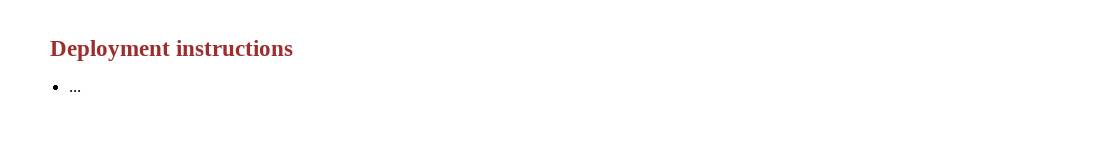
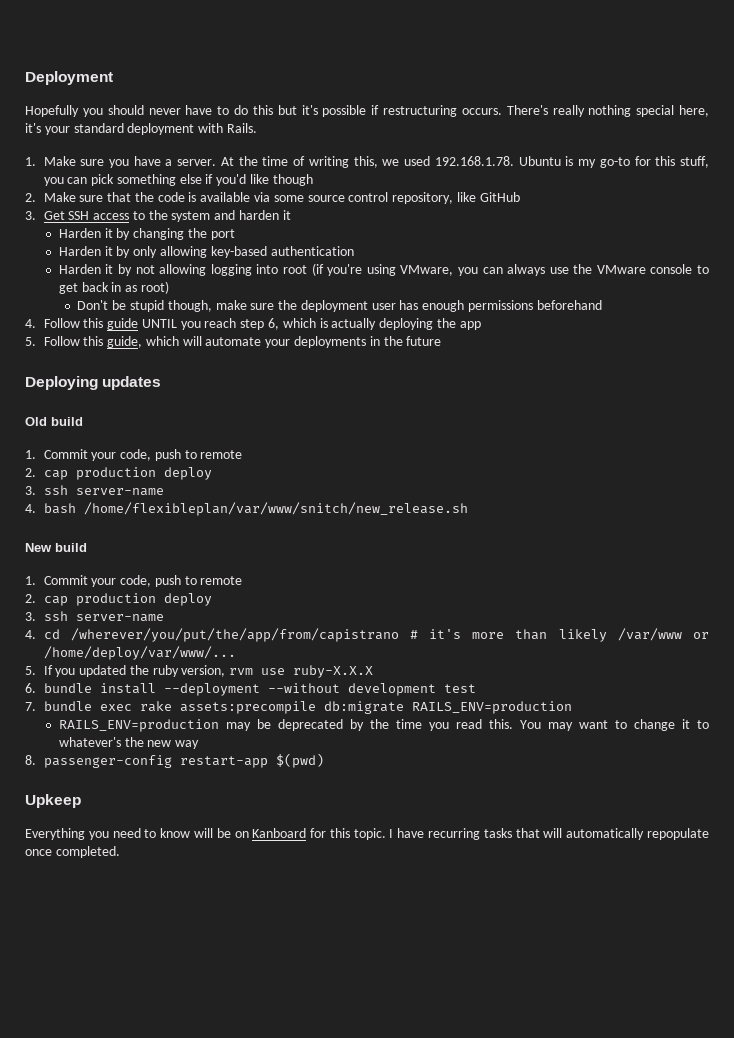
[176,40,294,56] [68,90,81,92] instructions // ... -> [25,105,710,117] [25,123,257,135] [25,156,709,168] [43,174,313,186] [25,192,520,204] [25,210,291,222] [58,228,235,240] [58,246,354,258] [58,263,709,276] [58,281,170,294] [77,300,602,312] [25,318,481,330] [25,336,442,348] [25,376,162,390] [25,417,83,426] [25,449,243,461] [25,467,212,480] [25,485,164,496] [25,502,468,516] [25,543,87,552] [25,575,243,587] [25,593,212,606] [25,611,164,622] [25,628,710,642] [43,646,236,660] [25,665,374,678] [25,683,476,696] [25,701,572,714] [58,719,709,732] [58,737,200,749] [25,753,324,768] [25,794,81,808] [25,828,709,840] [25,846,120,858] // Hopefully you should never have to do this but it's possible if restructuring occurs. There's really nothing special here, it's your standard deployment with Rails. // 1. Make sure you have a server. At the time of writing this, we used 192.168.1.78. Ubuntu is my go-to for this stuff, you can pick something else if you'd like though // 2. Make sure that the code is available via some source control repository, like GitHub // 3. Get SSH access to the system and harden it // Harden it by changing the port // Harden it by only allowing key-based authentication // Harden it by not allowing logging into root (if you're using VMware, you can always use the VMware console to get back in as root) // Don't be stupid though, make sure the deployment user has enough permissions beforehand // 4. Follow this guide UNTIL you reach step 6, which is actually deploying the app // 5. Follow this guide, which will automate your deployments in the future // Deploying updates // Old build // 1. Commit your code, push to remote // 2. cap production deploy // 3. ssh server-name // 4. bash /home/flexibleplan/var/www/snitch/new_release.sh // New build // 1. Commit your code, push to remote // 2. cap production deploy // 3. ssh server-name // 4. cd /wherever/you/put/the/app/from/capistrano # it's more than likely /var/www or /home/deploy/var/www/... // 5. If you updated the ruby version, rvm use ruby-X.X.X // 6. bundle install --deployment --without development test // 7. bundle exec rake assets:precompile db:migrate RAILS_ENV=production // RAILS_ENV=production may be deprecated by the time you read this. You may want to change it to whatever's the new way // 8. passenger-config restart-app $(pwd) // Upkeep // Everything you need to know will be on Kanboard for this topic. I have recurring tasks that will automatically repopulate once completed.

